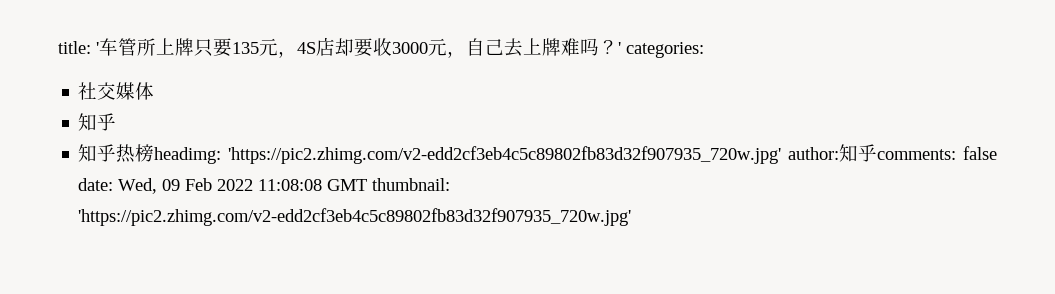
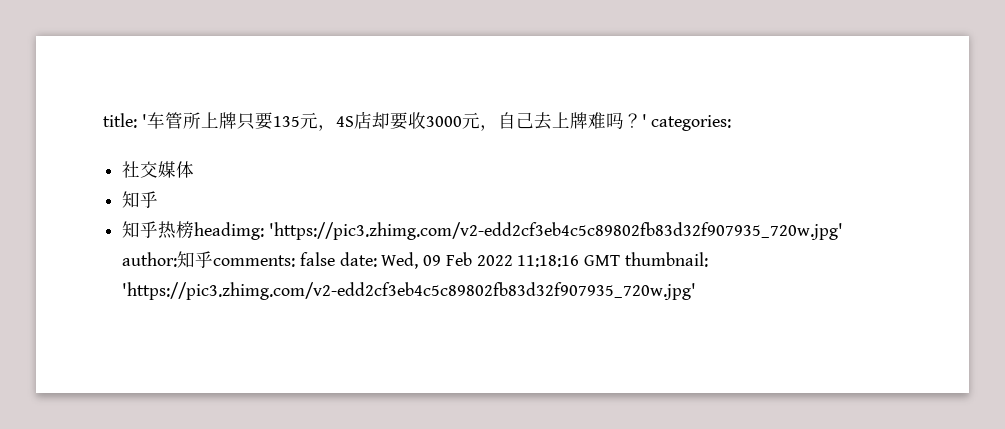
[228,146,782,164] 'https://pic2.zhimg.com/v2-edd2cf3eb4c5c89802fb83d32f907935_720w.jpg' -> [268,222,843,240] 'https://pic3.zhimg.com/v2-edd2cf3eb4c5c89802fb83d32f907935_720w.jpg'
[258,179,323,191] 11:08:08 -> [517,255,580,267] 11:18:16
[78,208,632,226] 'https://pic2.zhimg.com/v2-edd2cf3eb4c5c89802fb83d32f907935_720w.jpg' -> [122,282,697,300] 'https://pic3.zhimg.com/v2-edd2cf3eb4c5c89802fb83d32f907935_720w.jpg'

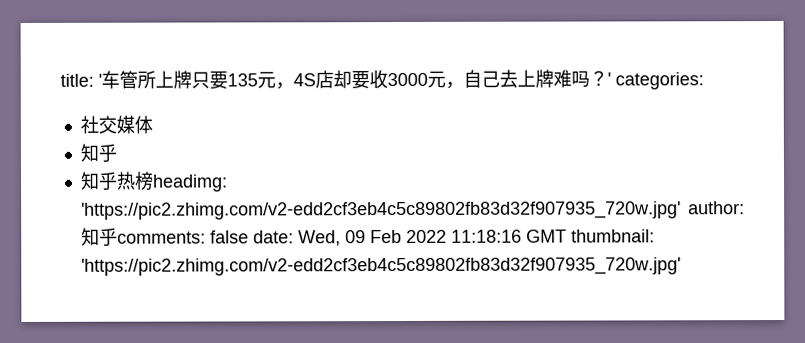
[268,222,843,240] 'https://pic3.zhimg.com/v2-edd2cf3eb4c5c89802fb83d32f907935_720w.jpg' -> [80,201,681,220] 'https://pic2.zhimg.com/v2-edd2cf3eb4c5c89802fb83d32f907935_720w.jpg'
[122,282,697,300] 'https://pic3.zhimg.com/v2-edd2cf3eb4c5c89802fb83d32f907935_720w.jpg' -> [80,257,681,276] 'https://pic2.zhimg.com/v2-edd2cf3eb4c5c89802fb83d32f907935_720w.jpg'

